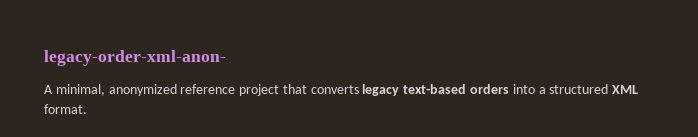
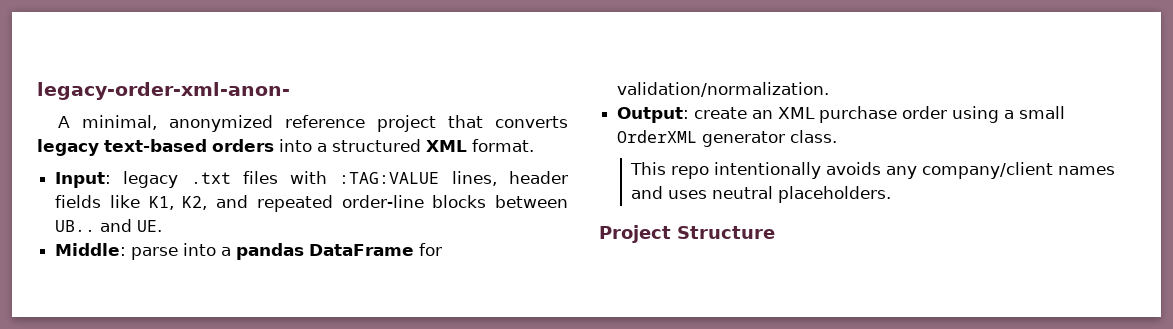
(87, 109) none -> [55,171,568,188] [55,195,568,212] [55,219,163,232] [55,243,443,260] [617,82,830,97] [617,106,1066,123] [617,130,838,147] [630,162,1116,179] [631,186,892,203] [599,225,775,243] // Input: legacy .txt files with :TAG:VALUE lines, header fields like K1, K2, and repeated order-line blocks between UB.. and UE. // Middle: parse into a pandas DataFrame for validation/normalization. // Output: create an XML purchase order using a small OrderXML generator class. // This repo intentionally avoids any company/client names and uses neutral placeholders. // Project Structure

